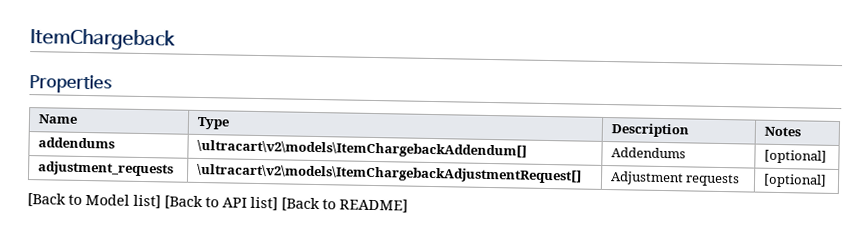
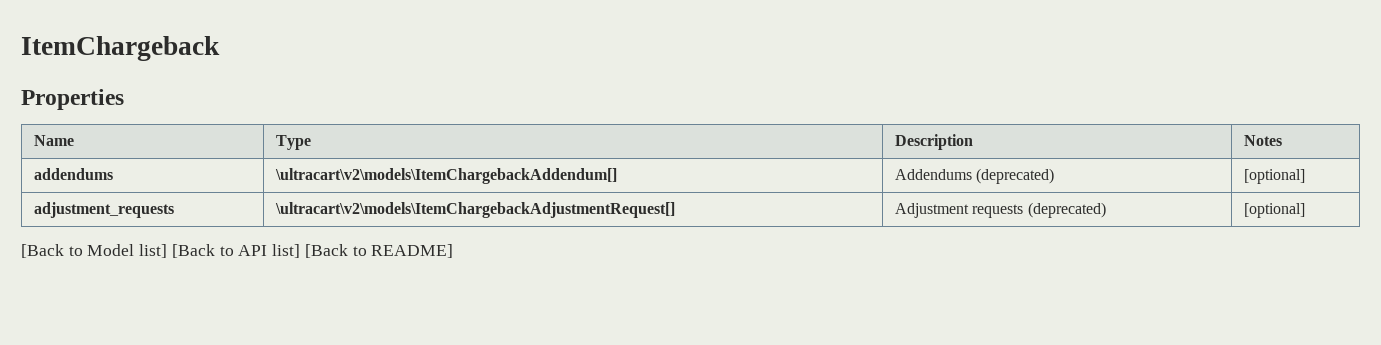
(686, 153) none -> [976,168,1055,184] (deprecated)
(741, 180) none -> [1027,202,1106,218] (deprecated)

